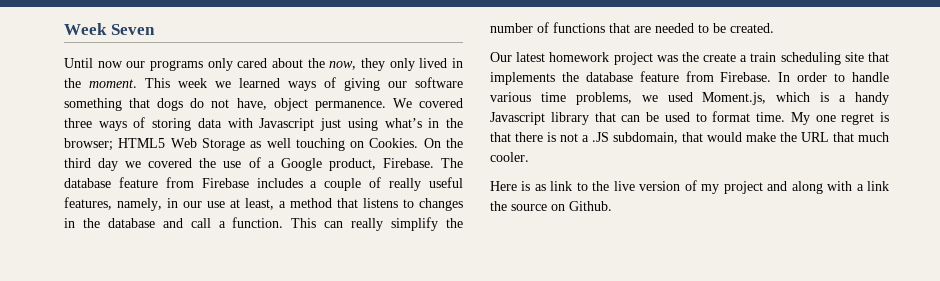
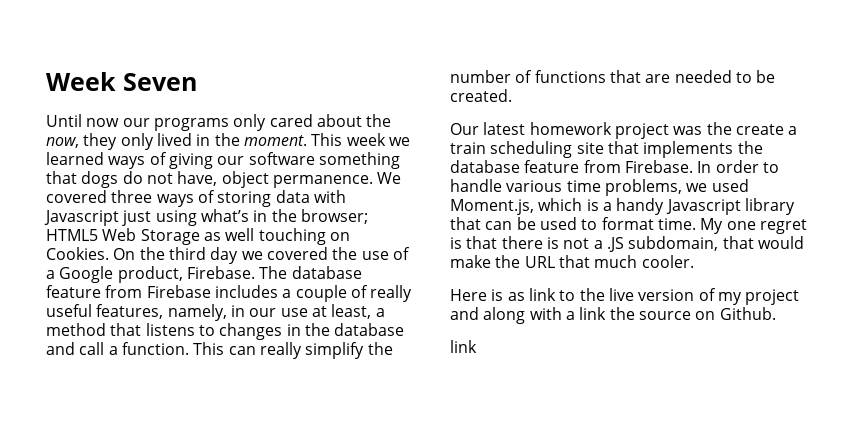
(612, 206) none -> [450,340,477,353] // link

